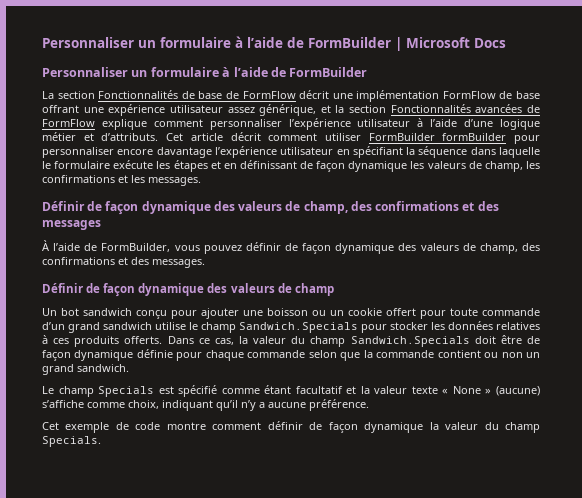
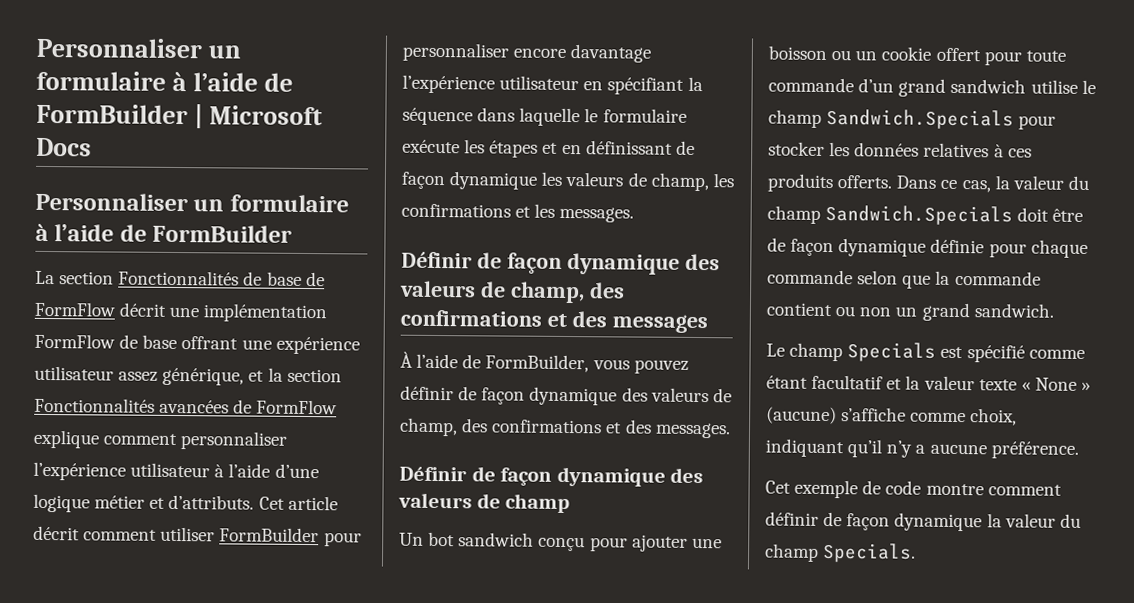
[442,133,507,141] formBuilder -> (320, 535) none

